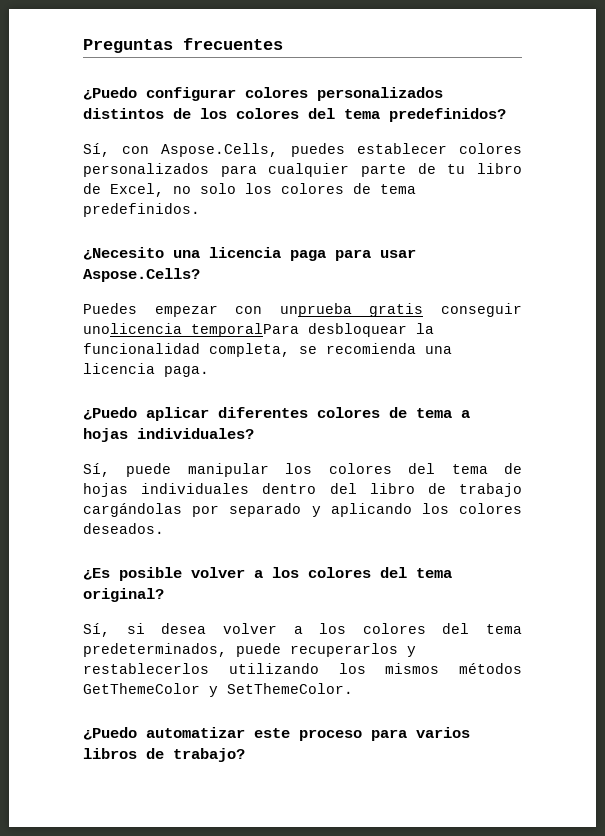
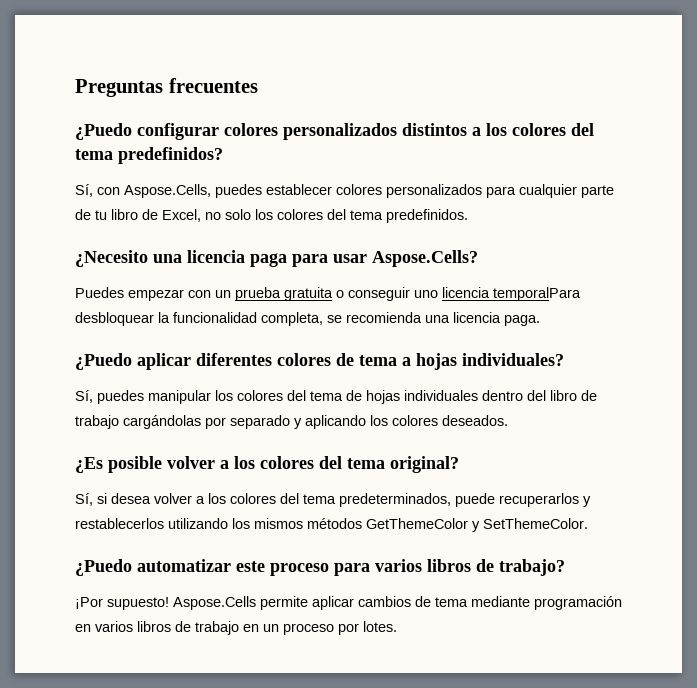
[173,108,191,119] de -> [472,127,481,136] a
[353,183,371,194] de -> [327,209,346,220] del
[279,303,522,317] [83,323,182,334] unprueba gratis conseguir unolicencia -> [215,287,490,301] un prueba gratuita o conseguir uno licencia
[126,463,172,477] puede -> [97,390,144,404] puedes
(245, 755) none -> [75,596,622,610] [75,621,397,635] // ¡Por supuesto! Aspose.Cells permite aplicar cambios de tema mediante programación en varios libros de trabajo en un proceso por lotes.

